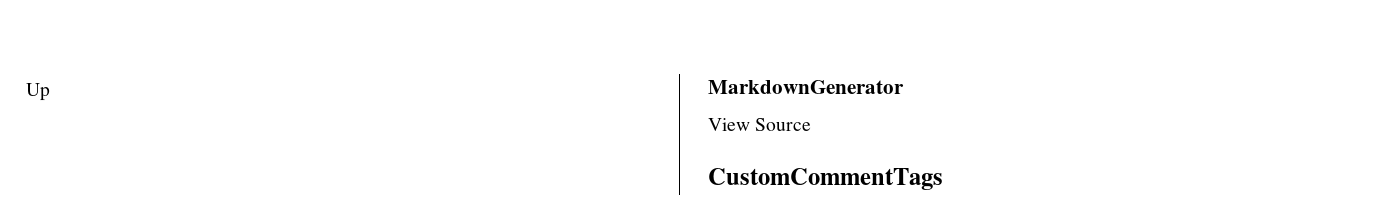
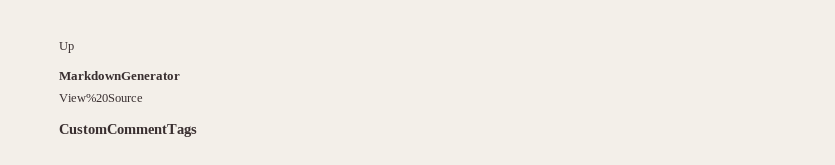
[708,118,812,131] View Source -> [59,94,143,102] View%20Source

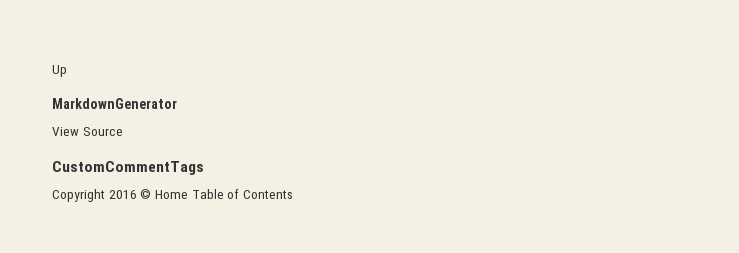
[59,94,143,102] View%20Source -> [52,127,123,136] View Source
(197, 130) none -> [52,189,293,202] // Copyright 2016 © Home Table of Contents

